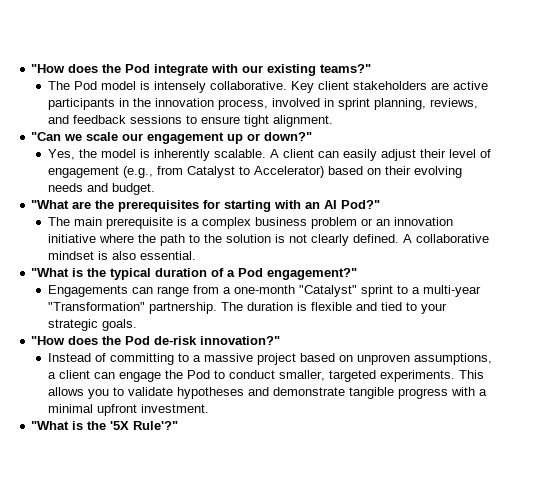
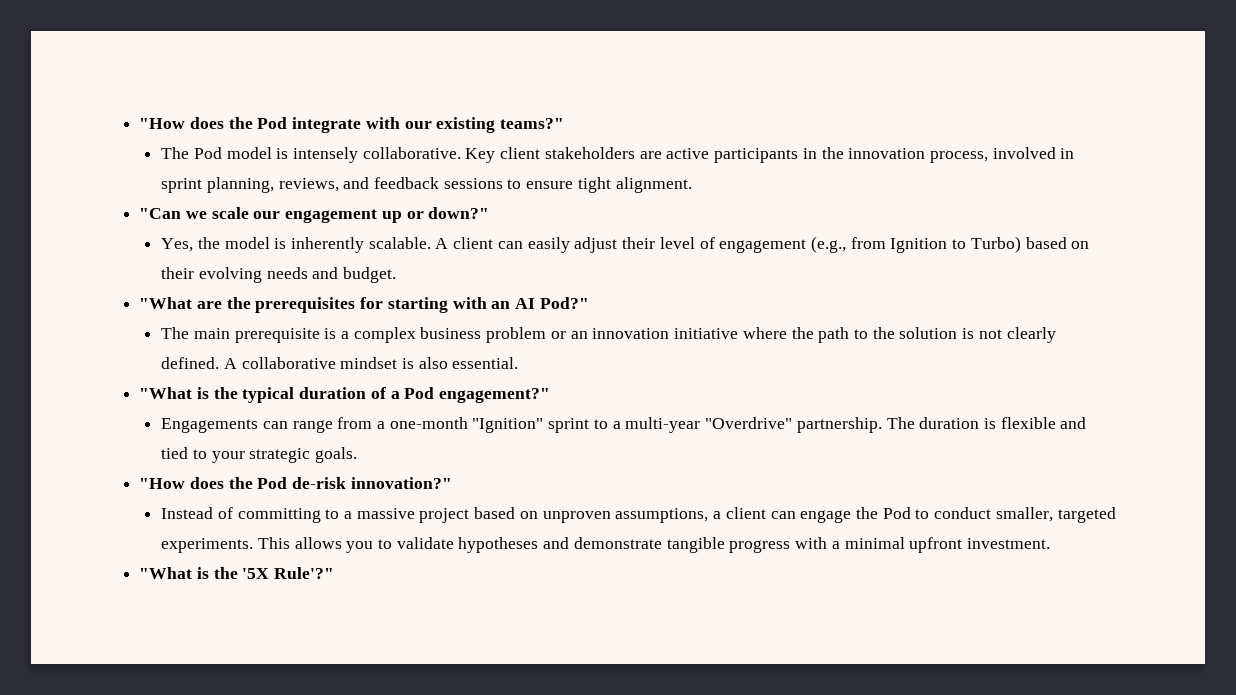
[186,166,324,178] Catalyst to Accelerator) -> [890,236,1021,253] Ignition to Turbo)
[298,285,357,297] "Catalyst" -> [472,418,544,433] "Ignition"
[47,302,145,311] "Transformation" -> [705,417,793,429] "Overdrive"

